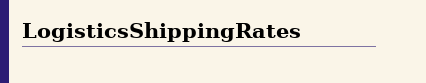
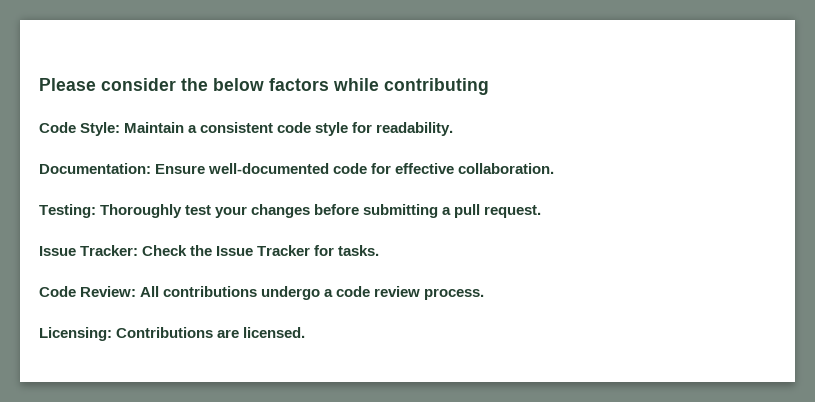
[22,22,301,42] LogisticsShippingRates -> [39,78,489,95] [39,122,454,136] [39,163,555,174] [39,204,542,218] [39,245,380,256] [39,286,485,300] [39,327,306,341] Please consider the below factors while contributing // Code Style: Maintain a consistent code style for readability. // Documentation: Ensure well-documented code for effective collaboration. // Testing: Thoroughly test your changes before submitting a pull request. // Issue Tracker: Check the Issue Tracker for tasks. // Code Review: All contributions undergo a code review process. // Licensing: Contributions are licensed.

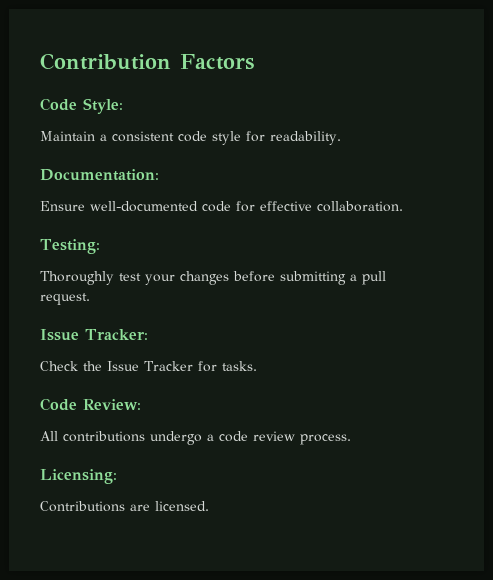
[39,78,489,95] Please consider the below factors while contributing -> [40,53,254,70] Contribution Factors
(121, 129) none -> (123, 106) //
(151, 168) none -> (159, 175) //
(96, 211) none -> (100, 246) //
(139, 250) none -> (148, 334) //
(137, 291) none -> (141, 404) //
(112, 334) none -> (117, 476) //

